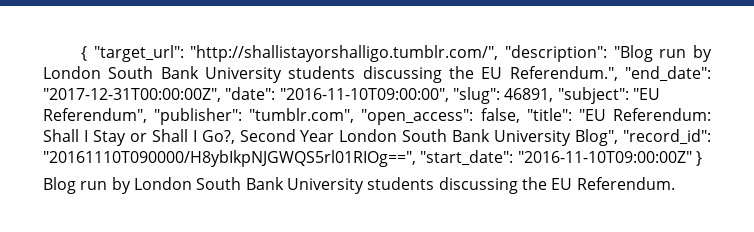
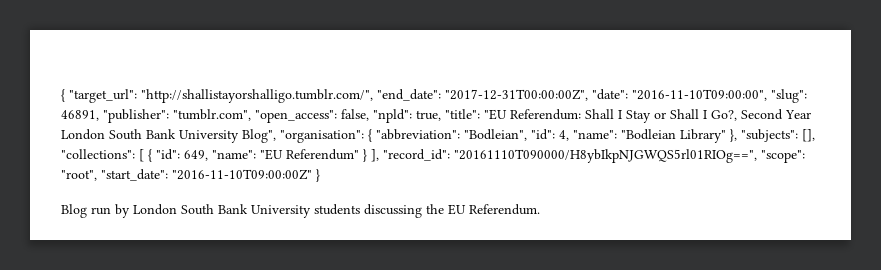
[505,45,713,62] [43,66,618,83] "description": "Blog run by London South Bank University students discussing the EU Referendum.", -> (373, 96) none
[557,87,660,104] [43,108,147,123] "subject": "EU Referendum", -> (99, 115) none
(520, 115) none -> [373,109,441,123] "npld": true,
[623,129,711,145] [43,150,416,167] "record_id": "20161110T090000/H8ybIkpNJGWQS5rl01RIOg==", -> [280,129,815,143] [61,149,805,163] [61,170,97,181] "organisation": { "abbreviation": "Bodleian", "id": 4, "name": "Bodleian Library" }, "subjects": [], "collections": [ { "id": 649, "name": "EU Referendum" } ], "record_id": "20161110T090000/H8ybIkpNJGWQS5rl01RIOg==", "scope": "root",

